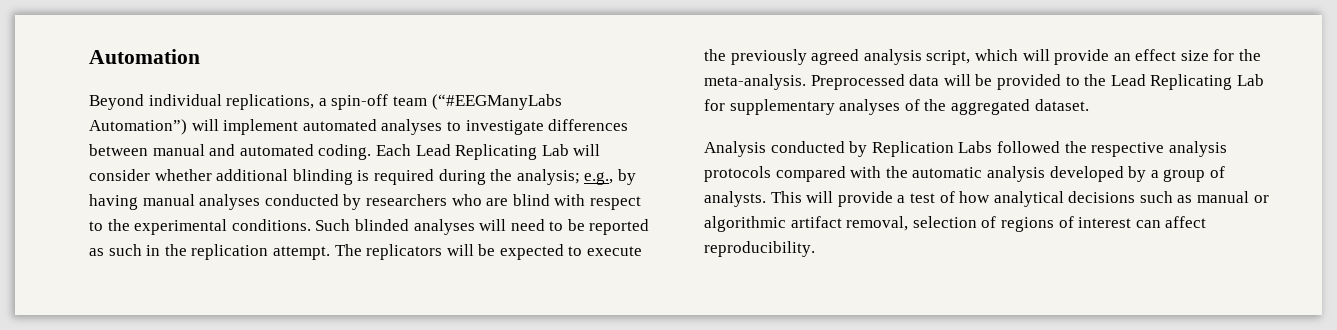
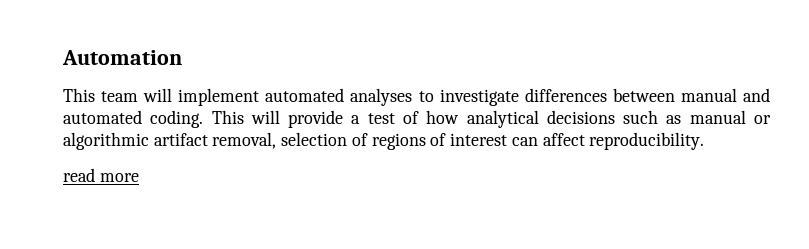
[89,94,562,110] [89,119,187,135] Beyond individual replications, a spin-off team (“#EEGManyLabs Automation”) -> [63,88,139,102] This team
[375,144,601,160] [89,169,636,185] [89,194,641,210] [89,219,650,235] [89,244,643,260] [704,49,1262,65] [704,74,1264,90] [704,99,1089,115] [704,141,1227,157] [704,166,1225,182] [704,191,766,207] Each Lead Replicating Lab will consider whether additional blinding is required during the analysis; e.g., by having manual analyses conducted by researchers who are blind with respect to the experimental conditions. Such blinded analyses will need to be reported as such in the replication attempt. The replicators will be expected to execute the previously agreed analysis script, which will provide an effect size for the meta-analysis. Preprocessed data will be provided to the Lead Replicating Lab for supplementary analyses of the aggregated dataset. // Analysis conducted by Replication Labs followed the respective analysis protocols compared with the automatic analysis developed by a group of analysts. -> (204, 119) none
(815, 249) none -> [63,168,139,182] // read more

